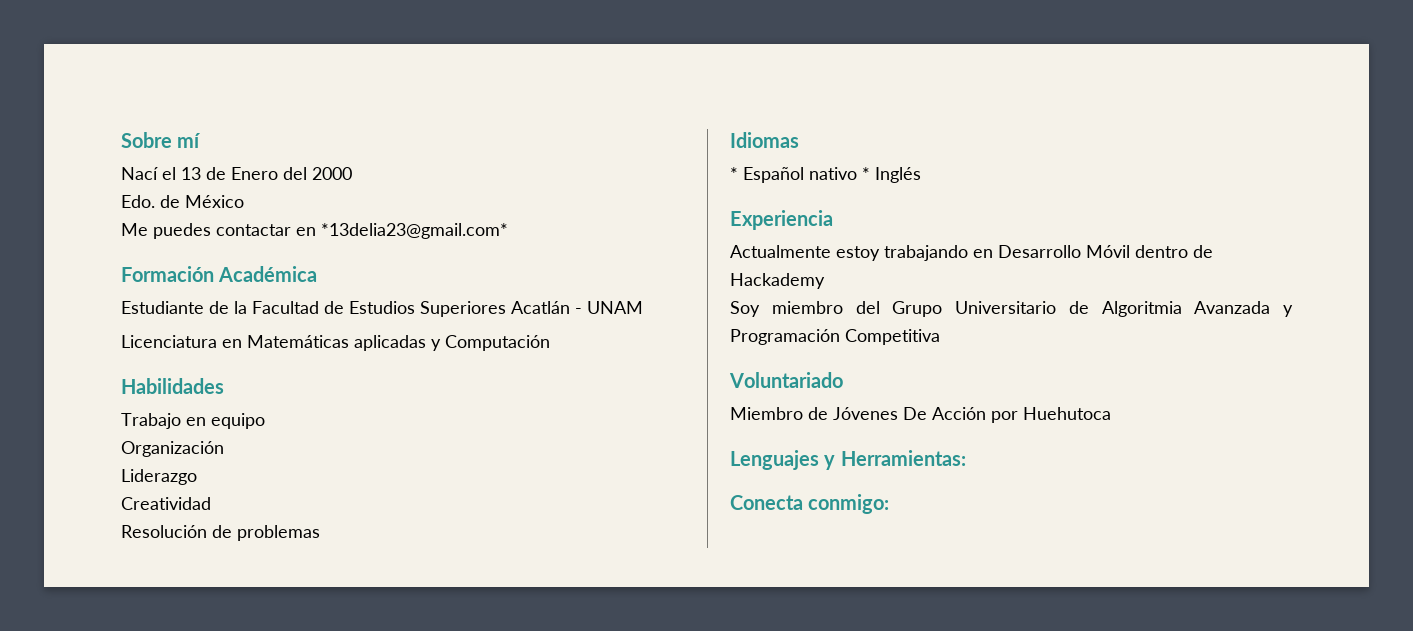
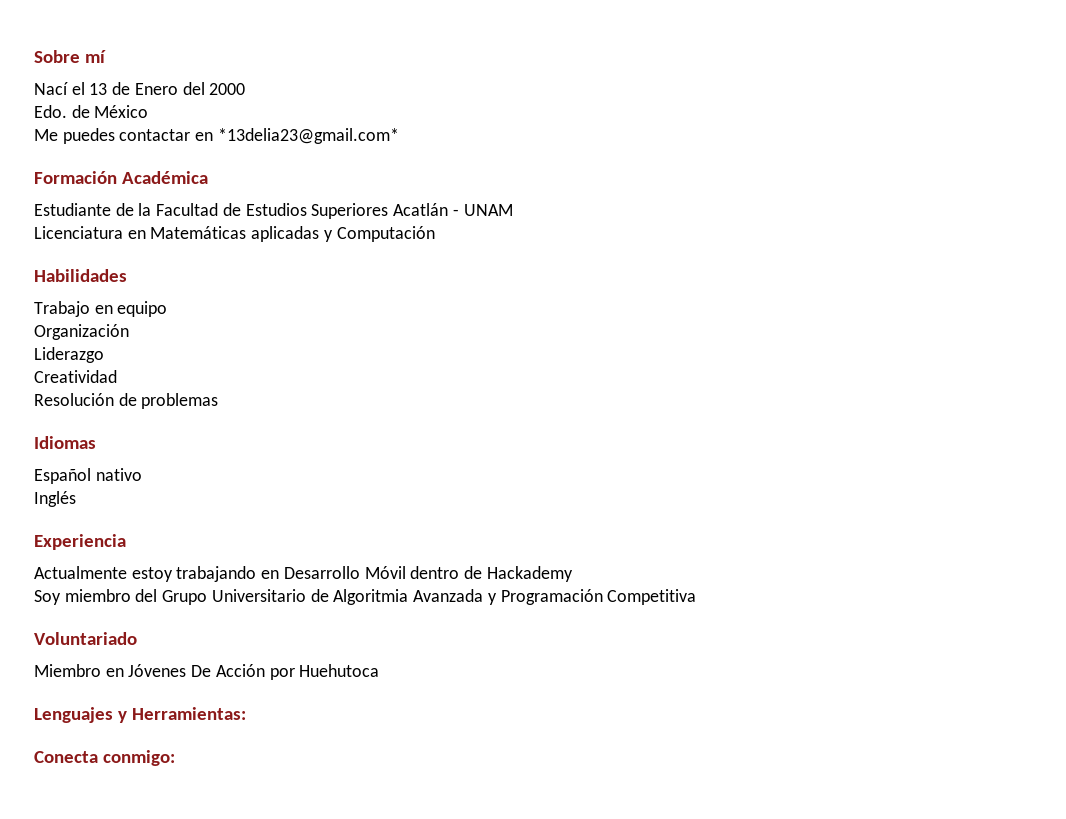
[730,167,738,180] * -> (96, 442) none
[862,167,870,180] * -> (142, 474) //
[808,407,828,420] de -> [105,668,124,677] en

